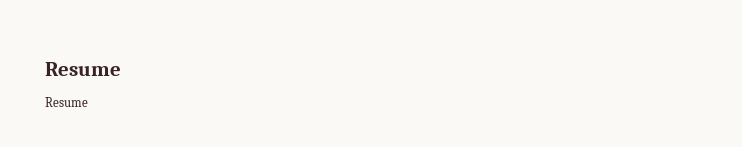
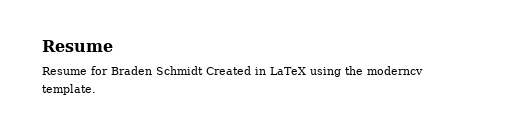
(88, 102) none -> [91,66,423,77] [42,84,96,95] for Braden Schmidt Created in LaTeX using the moderncv template.

